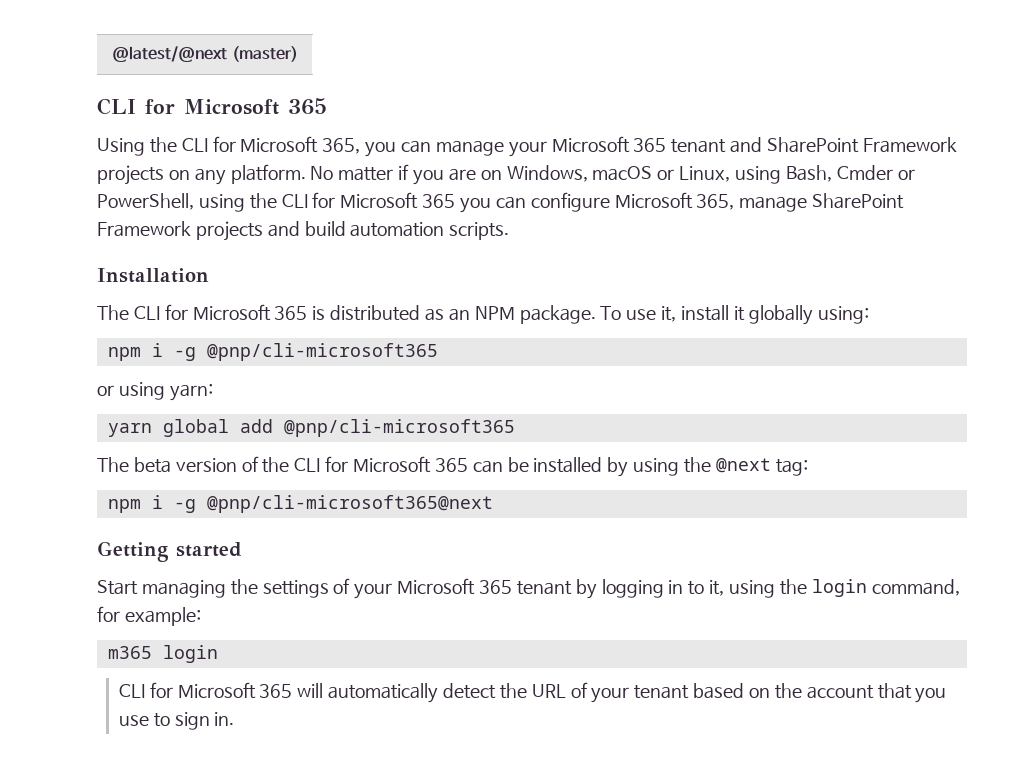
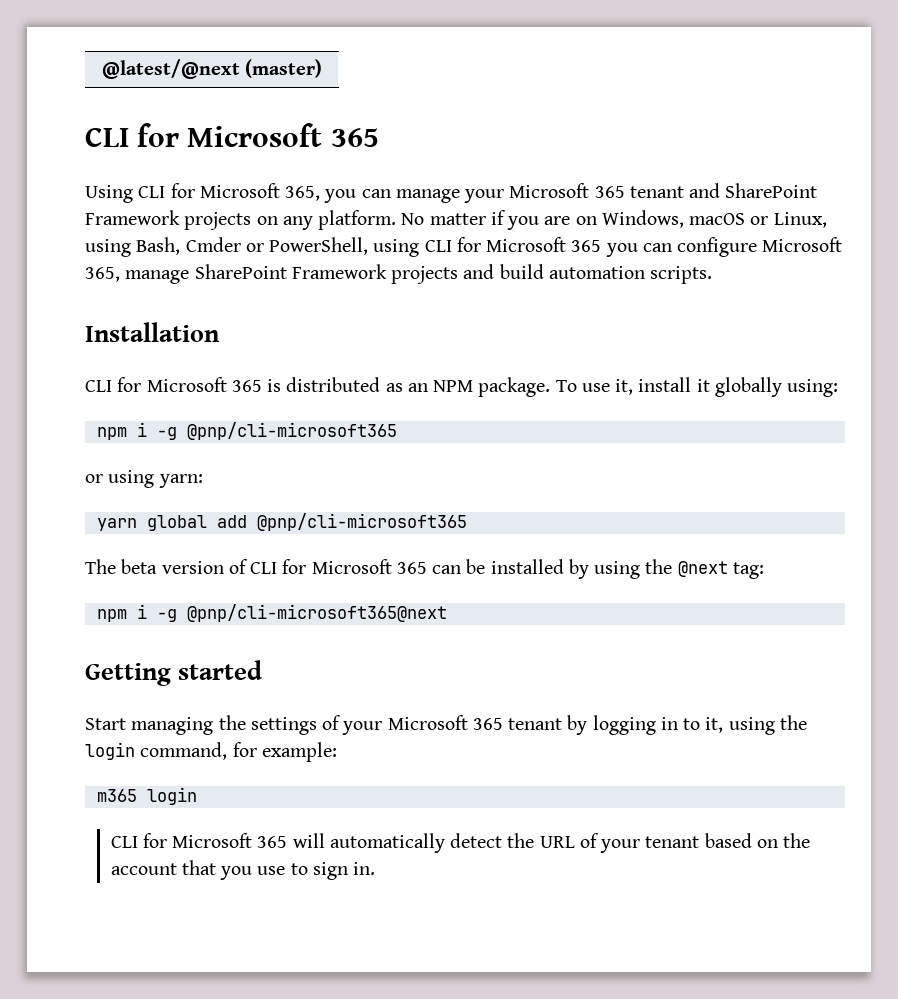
[149,137,177,153] the -> (133, 194) none
[249,193,277,209] the -> (420, 248) none
[97,305,129,320] The -> (220, 332) none
[262,457,290,473] the -> (248, 566) none

